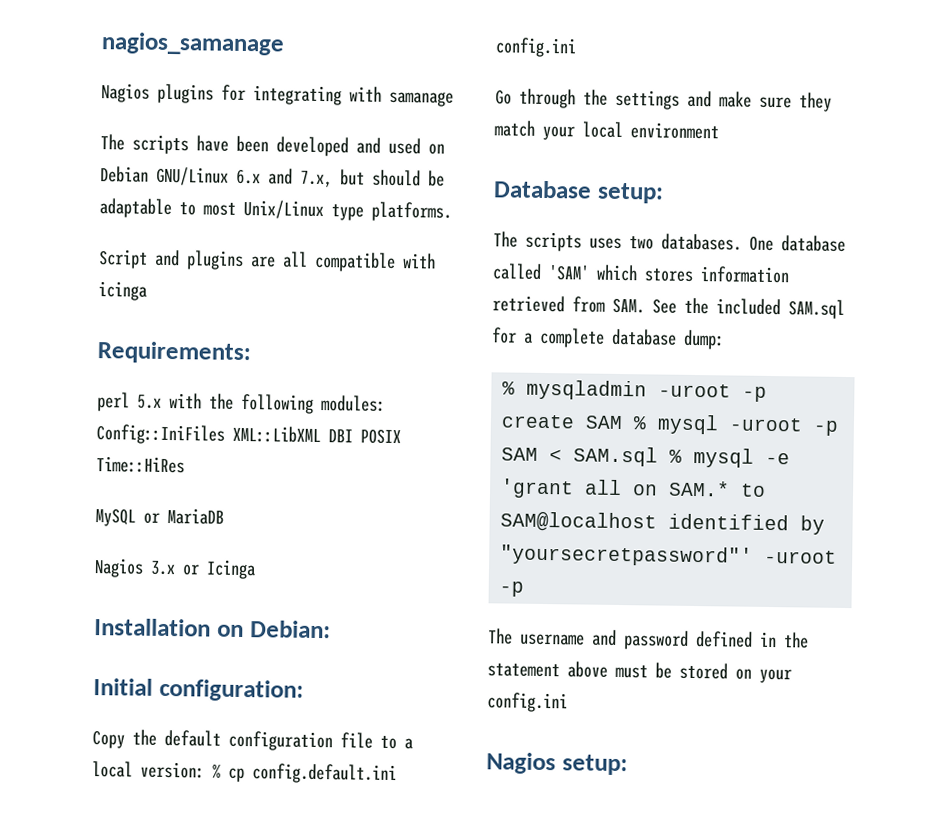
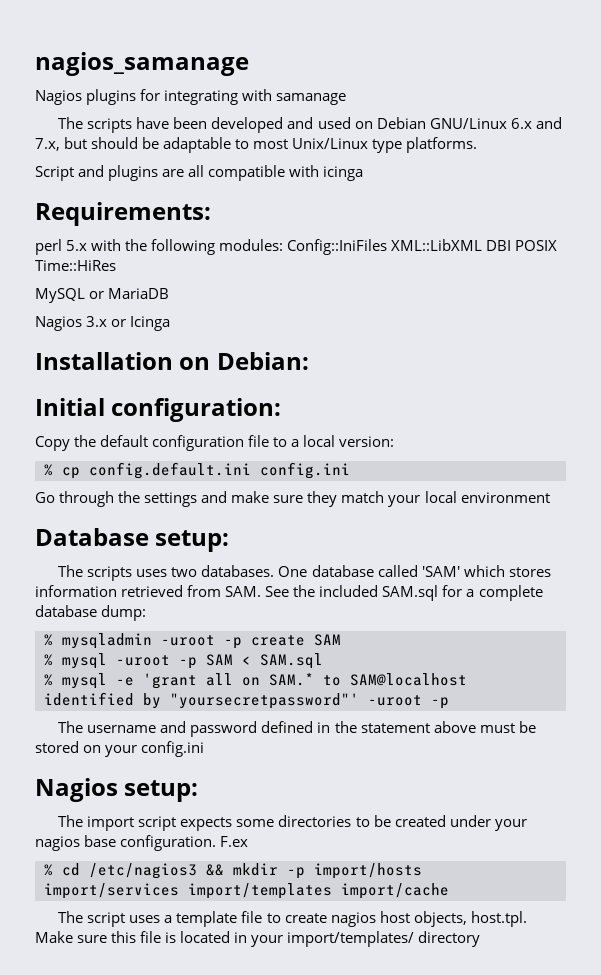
(205, 770) none -> (395, 441) //
(624, 422) none -> (341, 640) //
(659, 456) none -> (323, 661) //
(628, 765) none -> [58,815,527,831] [35,835,249,851] [44,863,422,879] [44,883,449,899] [58,911,527,927] [35,931,481,947] // The import script expects some directories to be created under your nagios base configuration. F.ex // % cd /etc/nagios3 && mkdir -p import/hosts import/services import/templates import/cache // The script uses a template file to create nagios host objects, host.tpl. Make sure this file is located in your import/templates/ directory

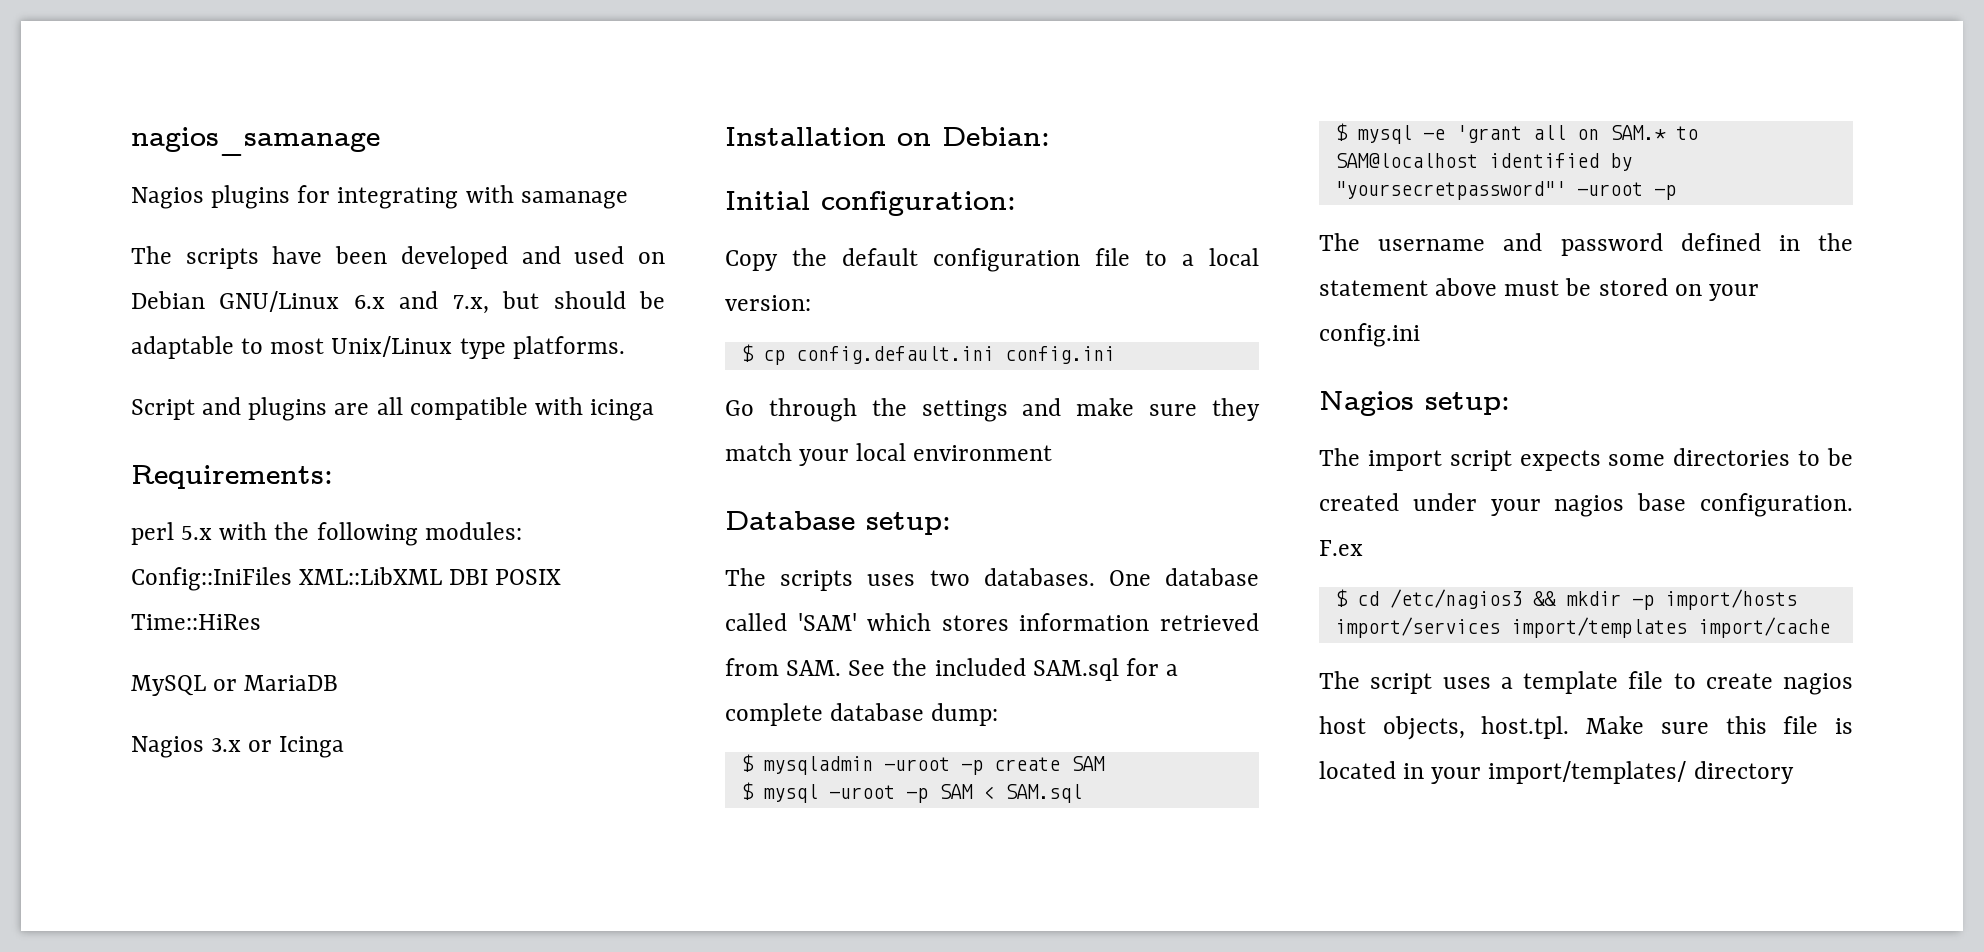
[44,464,53,476] % -> [740,344,754,362] $
[44,634,53,646] % -> [740,754,754,772] $
[44,654,53,666] % -> [740,782,754,800] $
[44,674,53,686] % -> [1334,123,1348,141] $
[44,864,53,876] % -> [1334,589,1348,607] $

